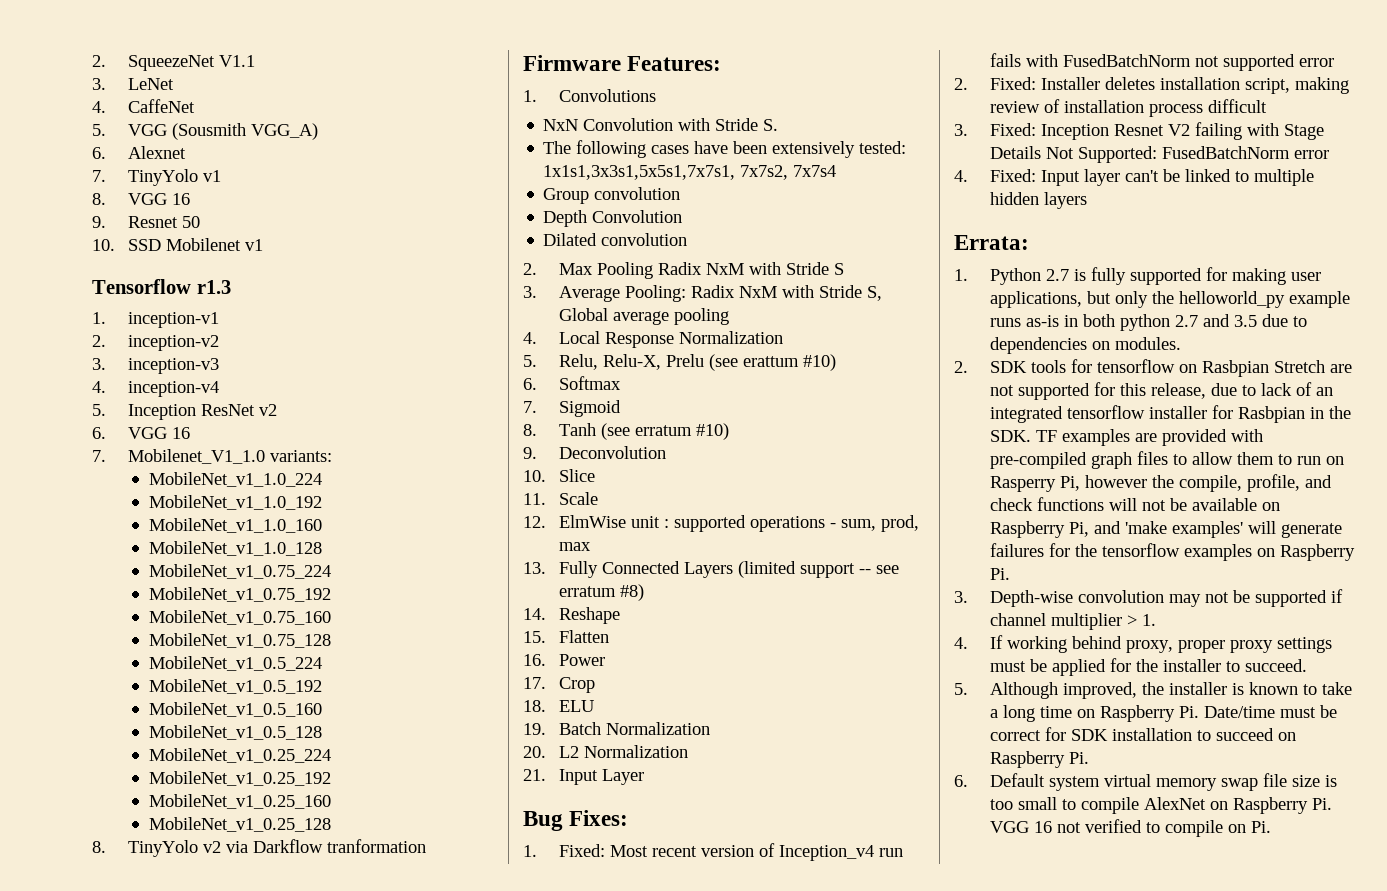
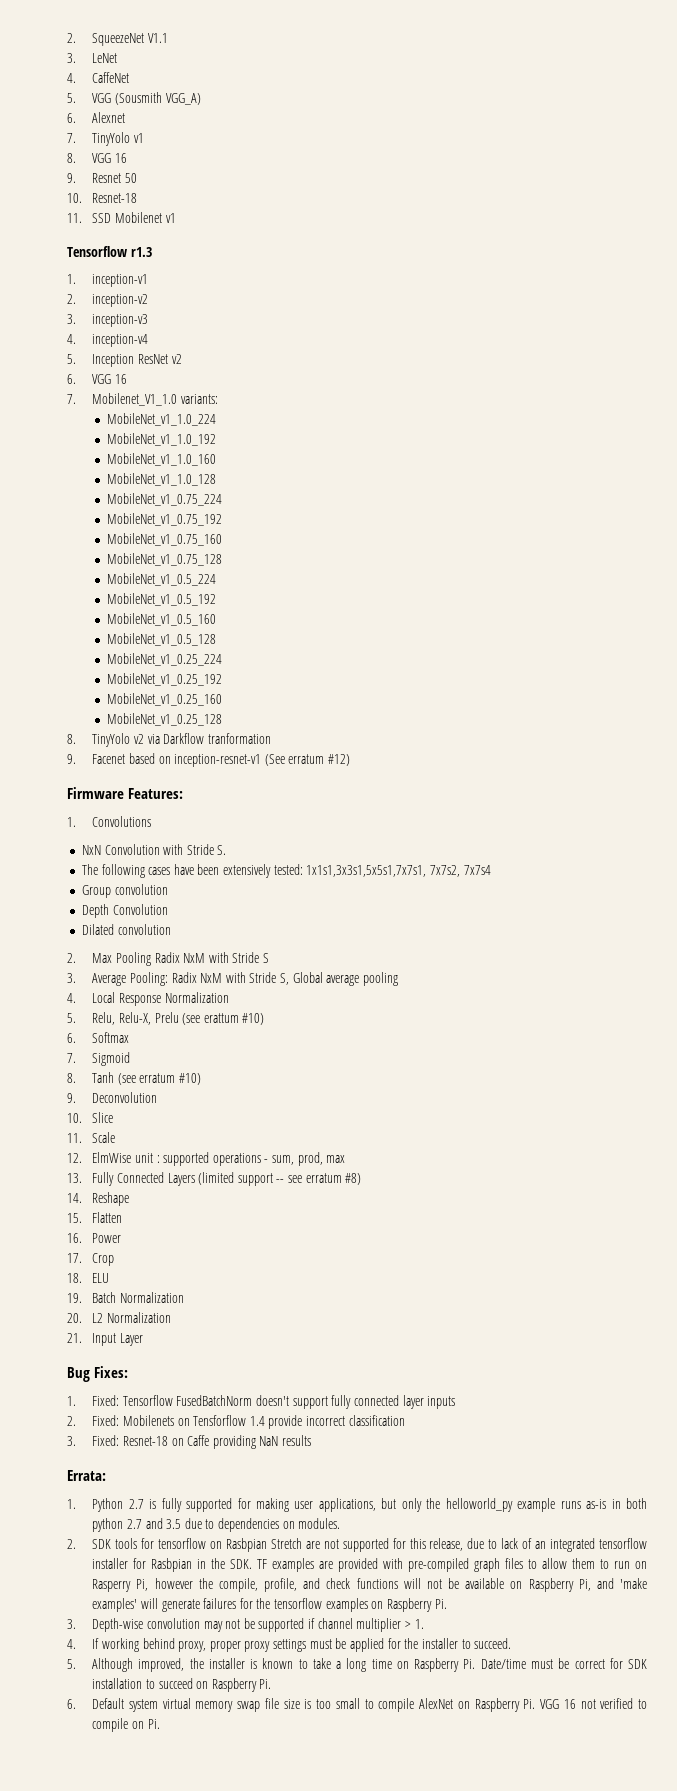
(115, 245) none -> [92,193,138,203] [67,213,82,223] Resnet-18 // 11.
(427, 846) none -> [67,753,351,767] // 9. Facenet based on inception-resnet-v1 (See erratum #12)
[610,843,904,861] [990,53,1335,71] [954,77,1350,94] [990,99,1268,117] [954,122,1325,140] [990,146,1330,163] [954,169,1315,186] [990,192,1088,209] Most recent version of Inception_v4 run fails with FusedBatchNorm not supported error // 2. Fixed: Installer deletes installation script, making review of installation process difficult // 3. Fixed: Inception Resnet V2 failing with Stage Details Not Supported: FusedBatchNorm error // 4. Fixed: Input layer can't be linked to multiple hidden layers -> [122,1395,456,1409] [67,1415,405,1429] [67,1435,312,1449] Tensorflow FusedBatchNorm doesn't support fully connected layer inputs // 2. Fixed: Mobilenets on Tensforflow 1.4 provide incorrect classification // 3. Fixed: Resnet-18 on Caffe providing NaN results

